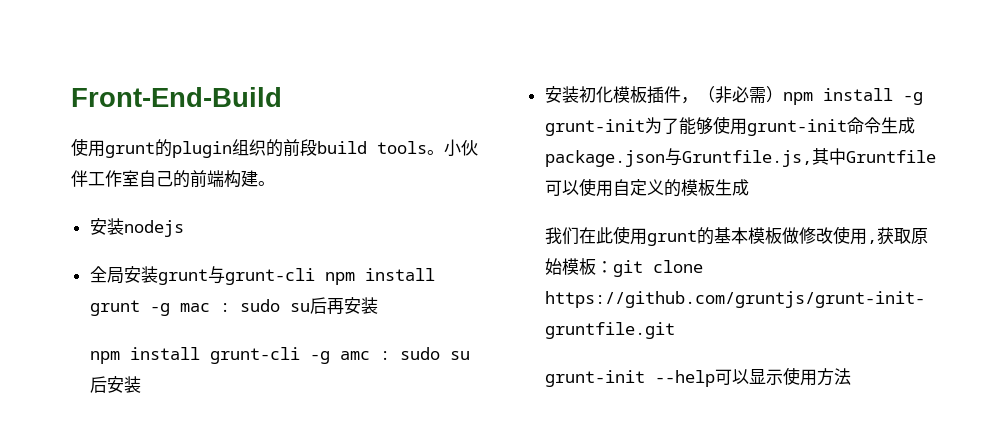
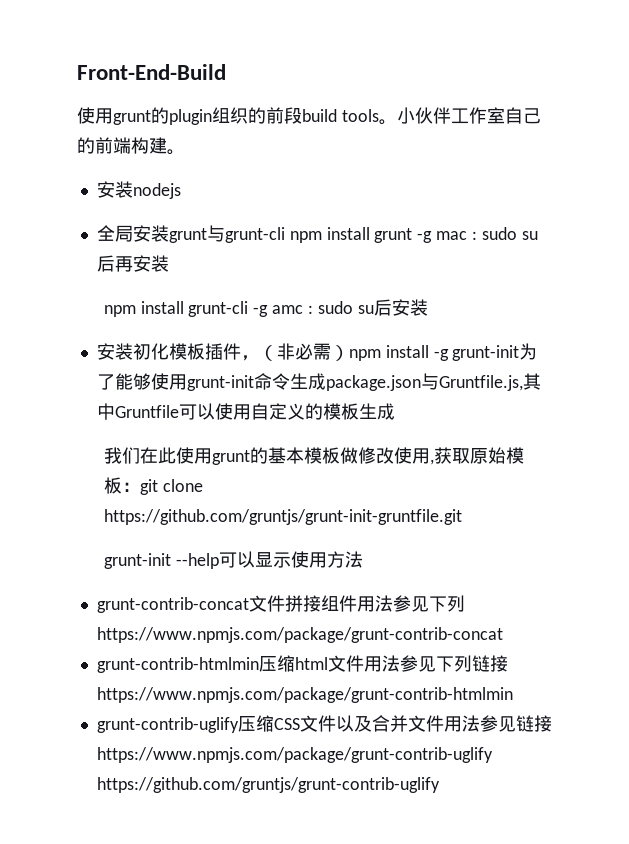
(851, 376) none -> [96,595,465,613] [96,627,503,643] [96,655,508,673] [96,687,513,703] [96,715,552,733] [96,747,493,763] [96,777,440,793] // grunt-contrib-concat文件拼接组件用法参见下列https://www.npmjs.com/package/grunt-contrib-concat // grunt-contrib-htmlmin压缩html文件用法参见下列链接https://www.npmjs.com/package/grunt-contrib-htmlmin // grunt-contrib-uglify压缩CSS文件以及合并文件用法参见链接https://www.npmjs.com/package/grunt-contrib-uglify https://github.com/gruntjs/grunt-contrib-uglify

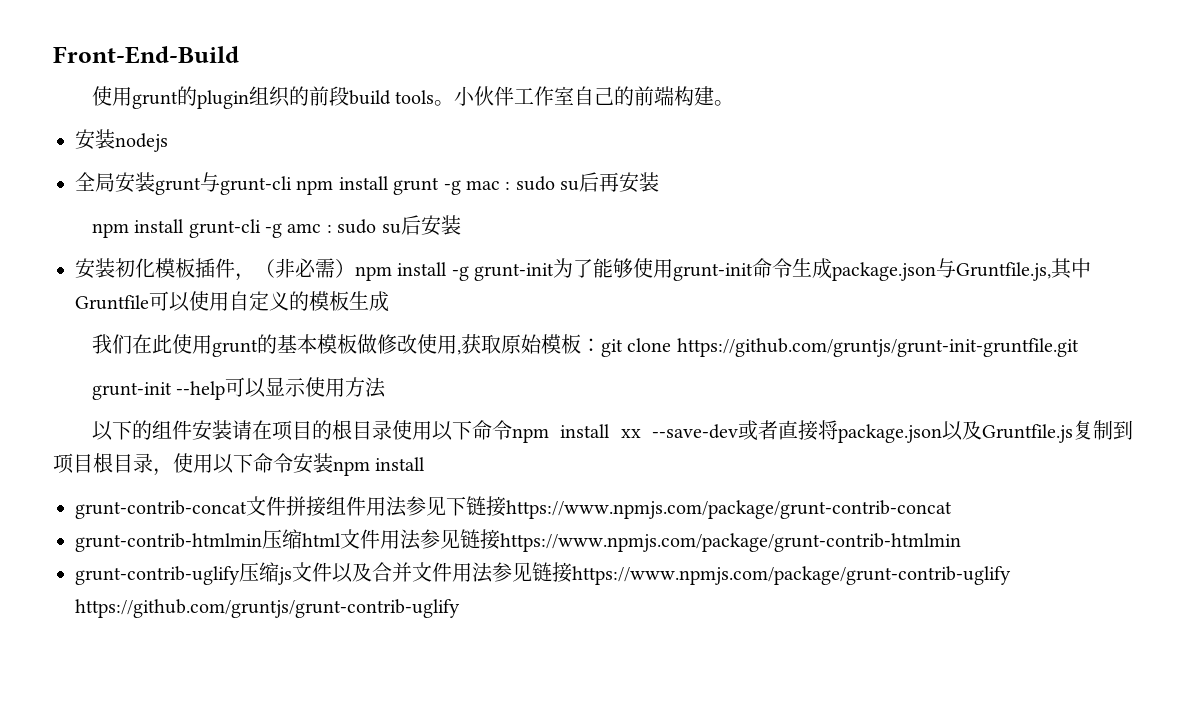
(363, 559) none -> [91,420,1133,443] [53,453,426,476] // 以下的组件安装请在项目的根目录使用以下命令npm install xx --save-dev或者直接将package.json以及Gruntfile.js复制到项目根目录，使用以下命令安装npm install
[446,595,465,612] 列 -> [466,496,506,517] 链接
[435,655,472,672] 下列 -> (460, 539) none
[273,718,300,730] CSS -> [278,567,292,585] js

